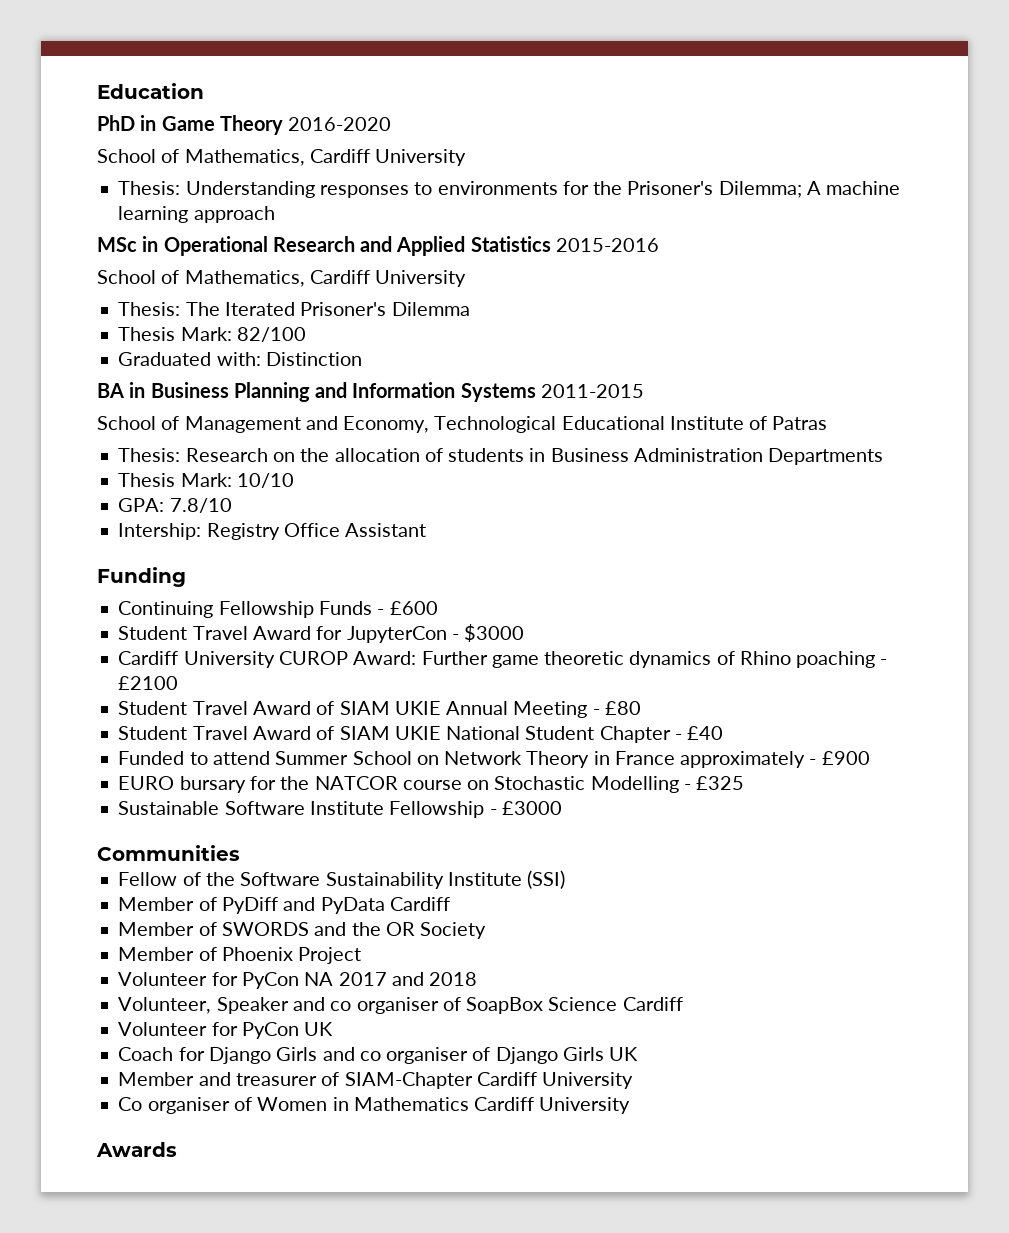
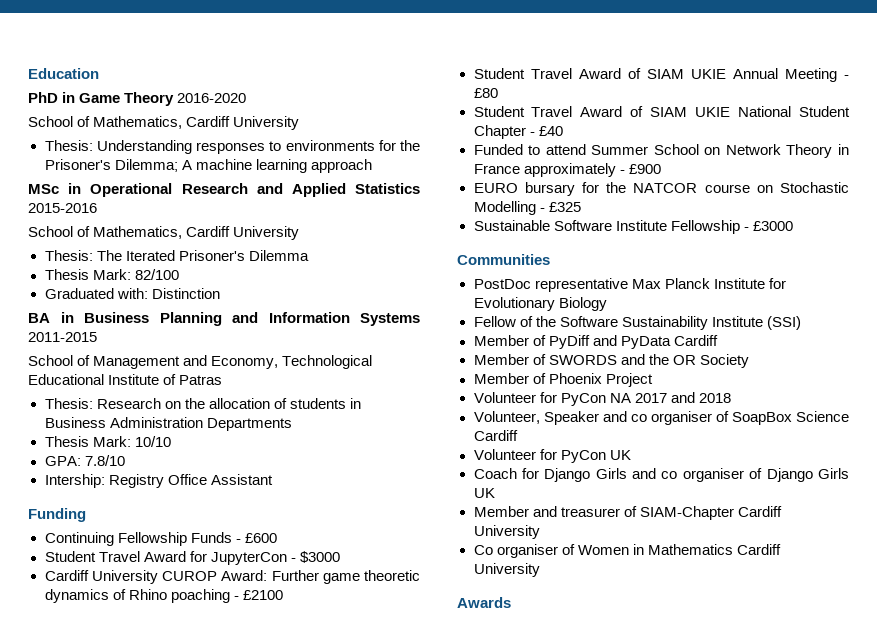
(240, 853) none -> [473,278,786,292] [473,297,607,311] // PostDoc representative Max Planck Institute for Evolutionary Biology

